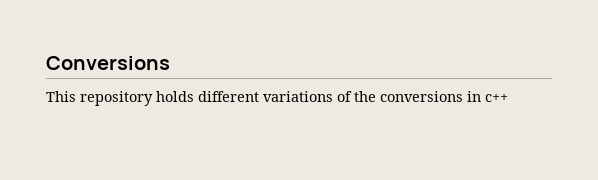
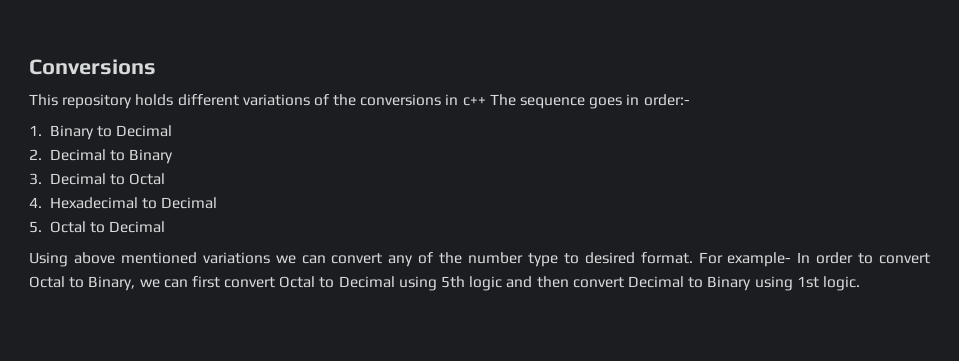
(508, 98) none -> [489,94,690,109] [29,125,173,140] [29,149,174,164] [29,173,166,185] [29,197,218,209] [29,221,166,233] [29,252,930,267] [29,276,860,291] The sequence goes in order:- // 1. Binary to Decimal // 2. Decimal to Binary // 3. Decimal to Octal // 4. Hexadecimal to Decimal // 5. Octal to Decimal // Using above mentioned variations we can convert any of the number type to desired format. For example- In order to convert Octal to Binary, we can first convert Octal to Decimal using 5th logic and then convert Decimal to Binary using 1st logic.

